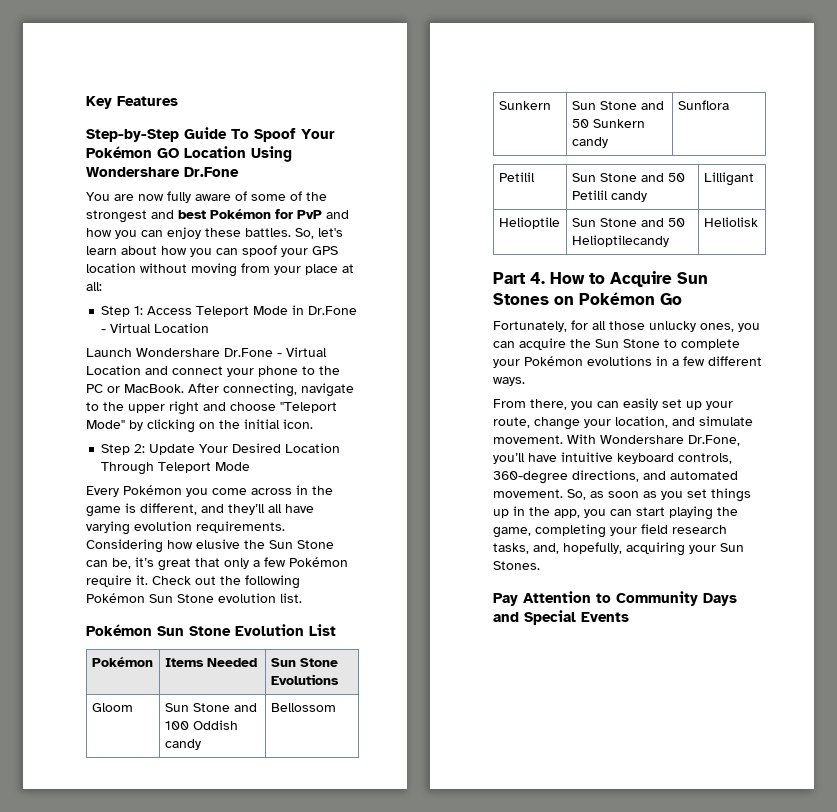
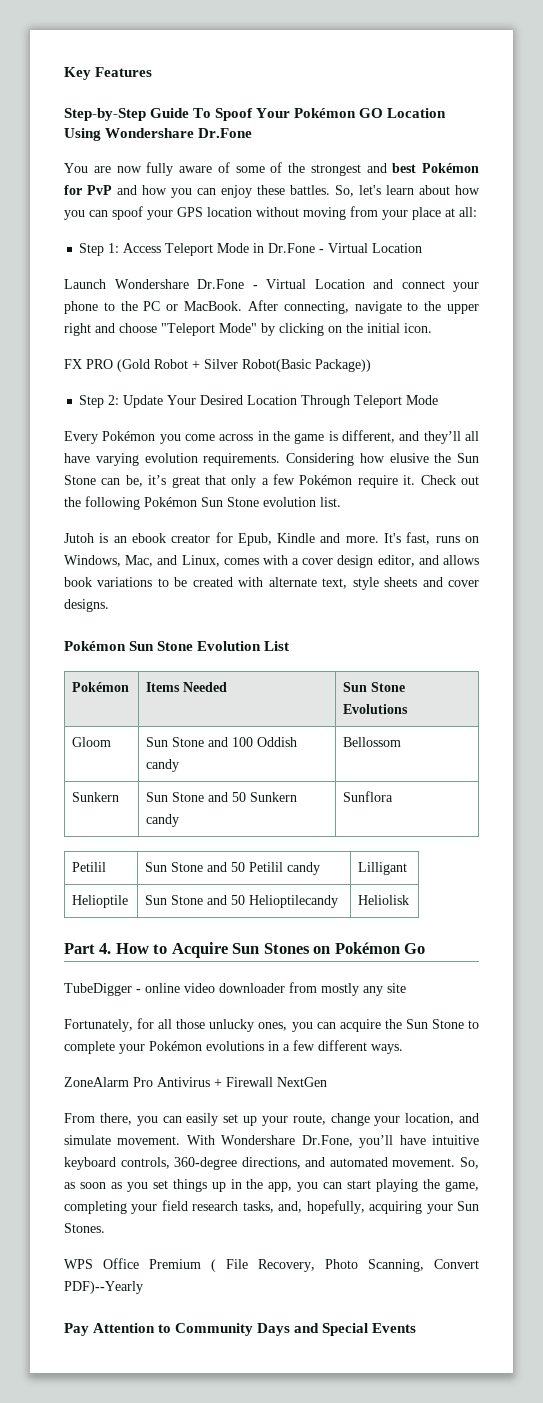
(313, 424) none -> [64,359,371,372] // FX PRO (Gold Robot + Silver Robot(Basic Package))
(302, 598) none -> [64,532,480,546] [64,555,480,568] [64,577,479,590] [64,599,109,612] // Jutoh is an ebook creator for Epub, Kindle and more. It's fast, runs on Windows, Mac, and Linux, comes with a cover design editor, and allows book variations to be created with alternate text, style sheets and cover designs.
(682, 299) none -> [64,982,406,996] // TubeDigger - online video downloader from mostly any site
(525, 381) none -> [64,1077,327,1087] // ZoneAlarm Pro Antivirus + Firewall NextGen
(540, 565) none -> [64,1258,479,1272] [64,1281,143,1294] // WPS Office Premium ( File Recovery, Photo Scanning, Convert PDF)--Yearly

